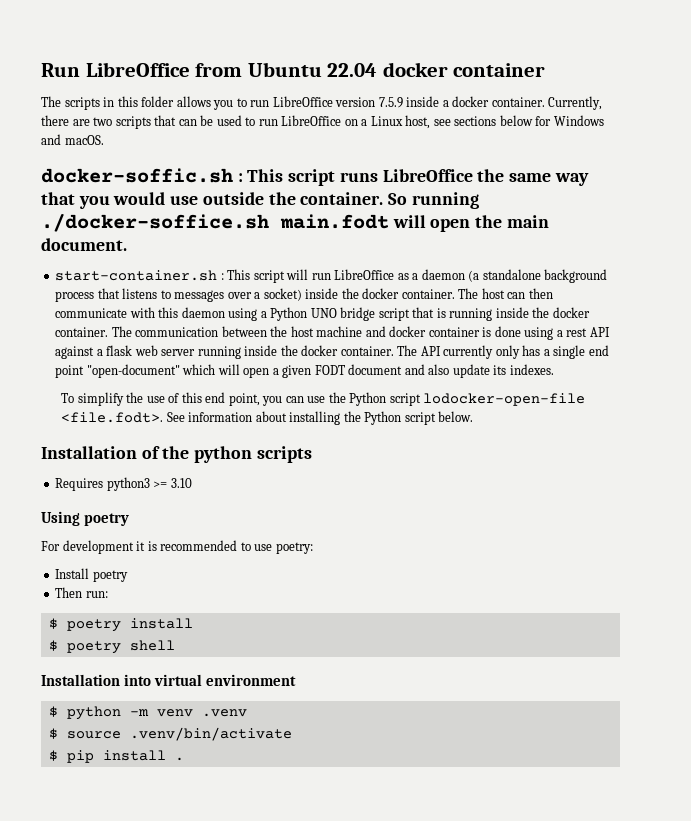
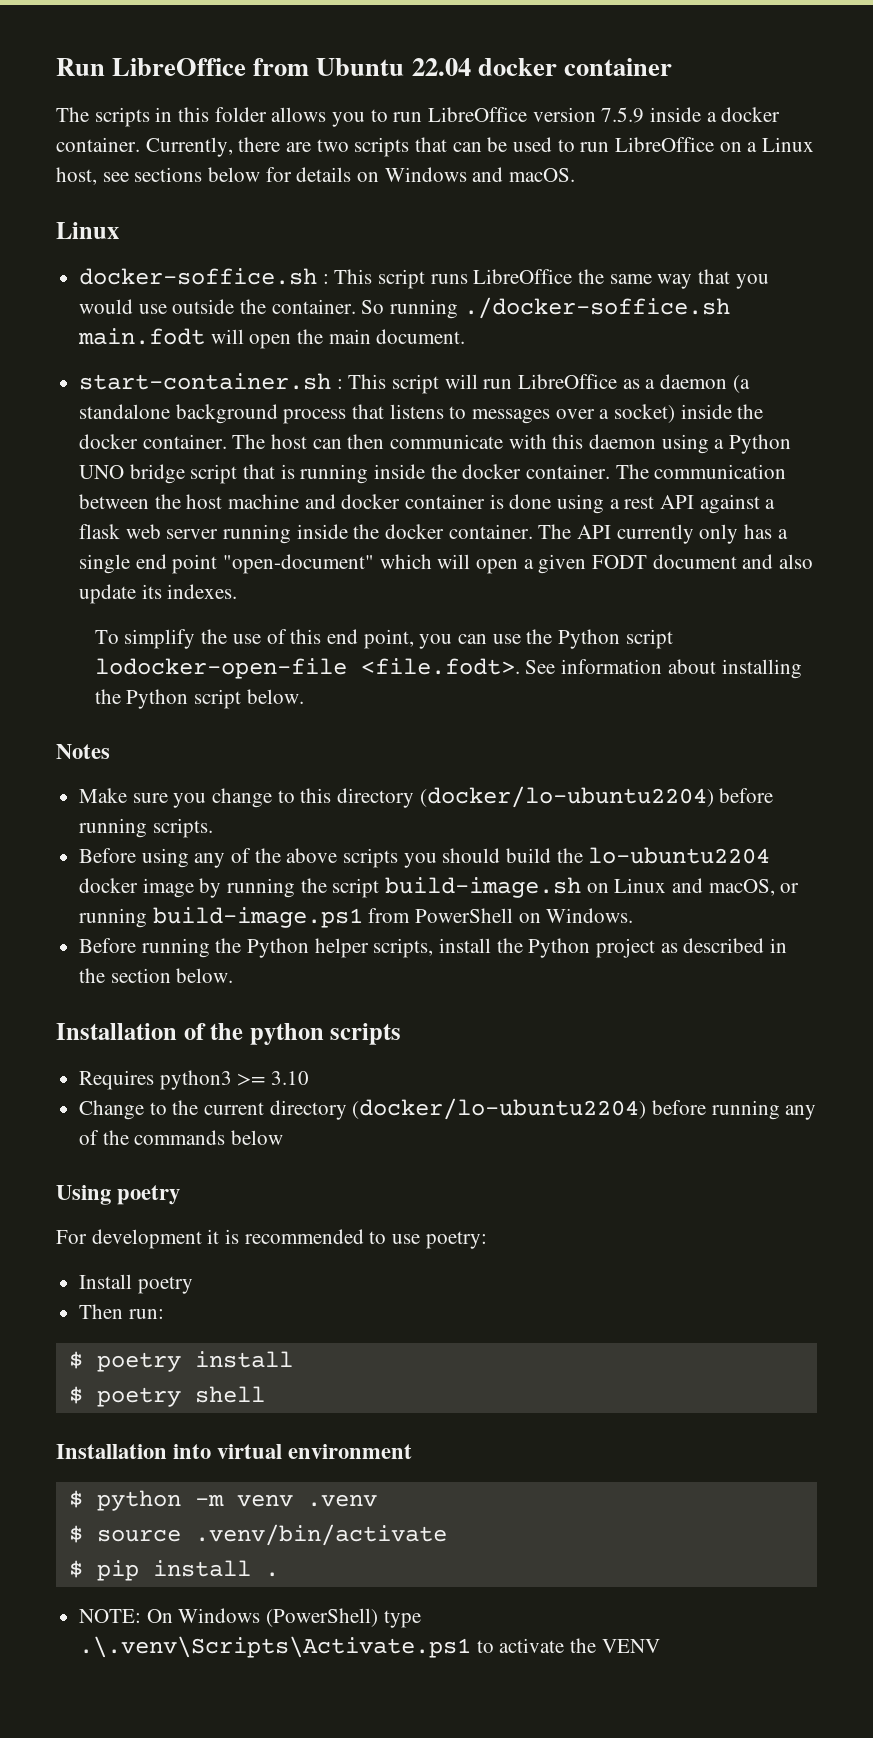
(552, 121) none -> [296,167,380,182] details on
[41,168,233,183] docker-soffic.sh -> [56,222,119,239] [79,268,318,285] Linux // docker-soffice.sh
(474, 416) none -> [56,744,110,759] [79,786,774,808] [79,818,213,838] [79,847,771,868] [79,877,800,898] [79,907,634,928] [79,938,788,958] [79,968,234,983] // Notes // Make sure you change to this directory (docker/lo-ubuntu2204) before running scripts. // Before using any of the above scripts you should build the lo-ubuntu2204 docker image by running the script build-image.sh on Linux and macOS, or running build-image.ps1 from PowerShell on Windows. // Before running the Python helper scripts, install the Python project as described in the section below.
(192, 483) none -> [79,1098,817,1120] [79,1130,284,1145] // Change to the current directory (docker/lo-ubuntu2204) before running any of the commands below
(184, 759) none -> [79,1608,421,1628] [79,1636,660,1658] // NOTE: On Windows (PowerShell) type .\.venv\Scripts\Activate.ps1 to activate the VENV

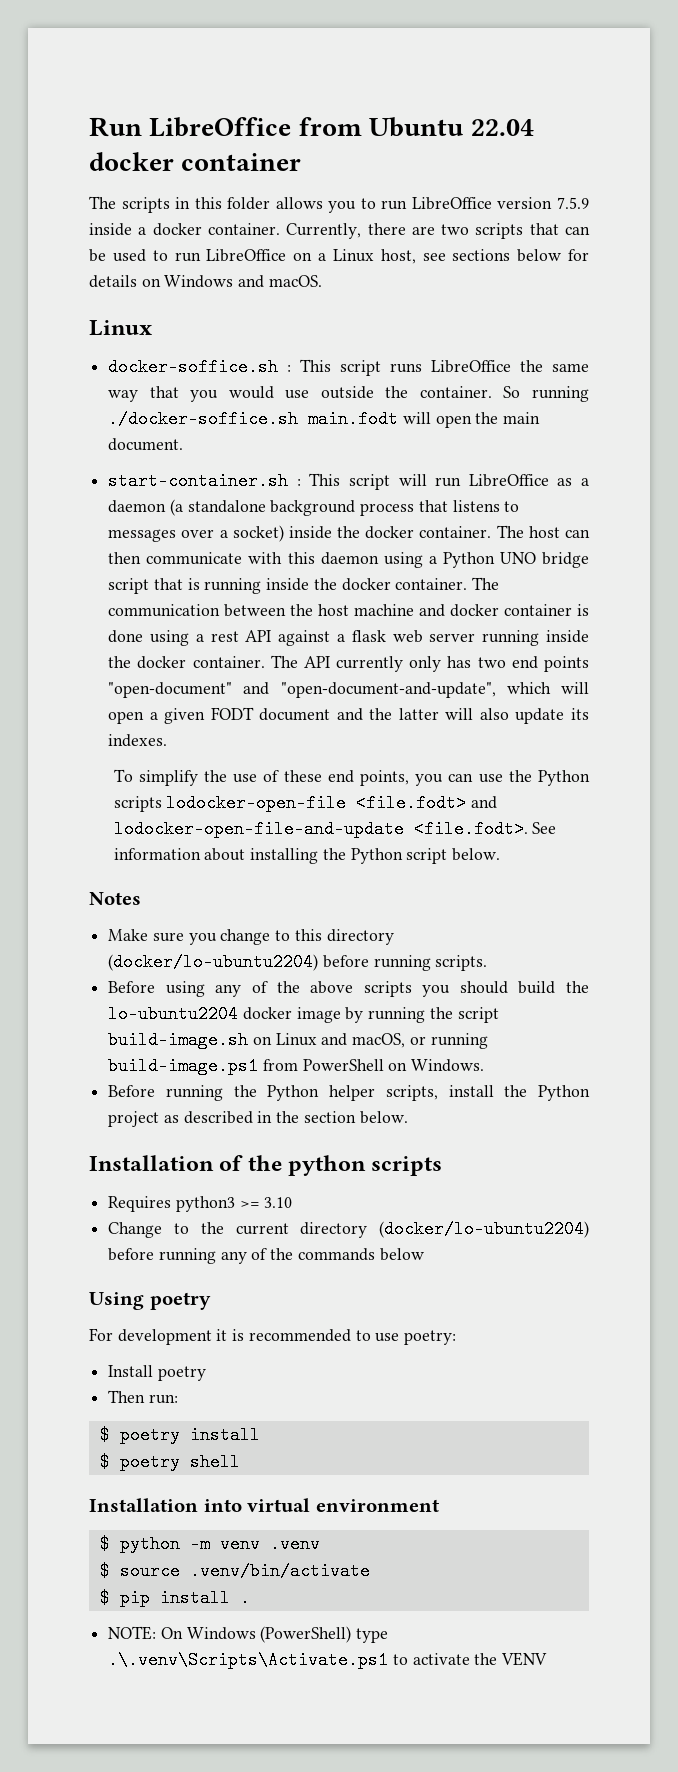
[777,529,788,539] [79,554,375,574] a single end point "open-document" -> [477,656,589,672] [108,682,496,698] two end points "open-document" and "open-document-and-update",
(774, 561) none -> [369,708,474,720] the latter will
[290,629,414,649] this end point, -> [283,770,410,786] these end points,
[625,629,673,649] [94,658,347,679] script lodocker-open-file -> [113,794,498,812] [113,820,404,838] scripts lodocker-open-file <file.fodt> and lodocker-open-file-and-update

